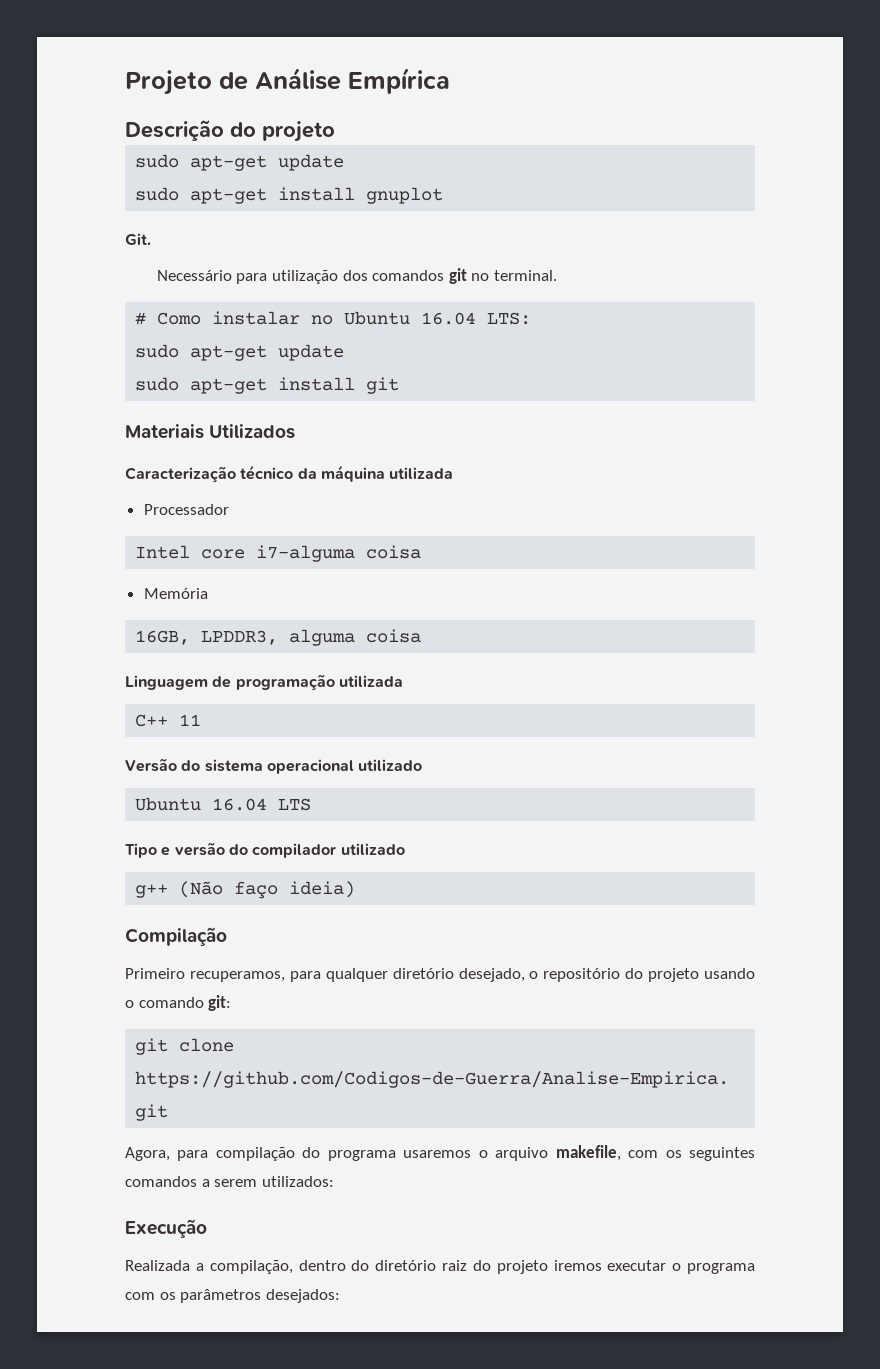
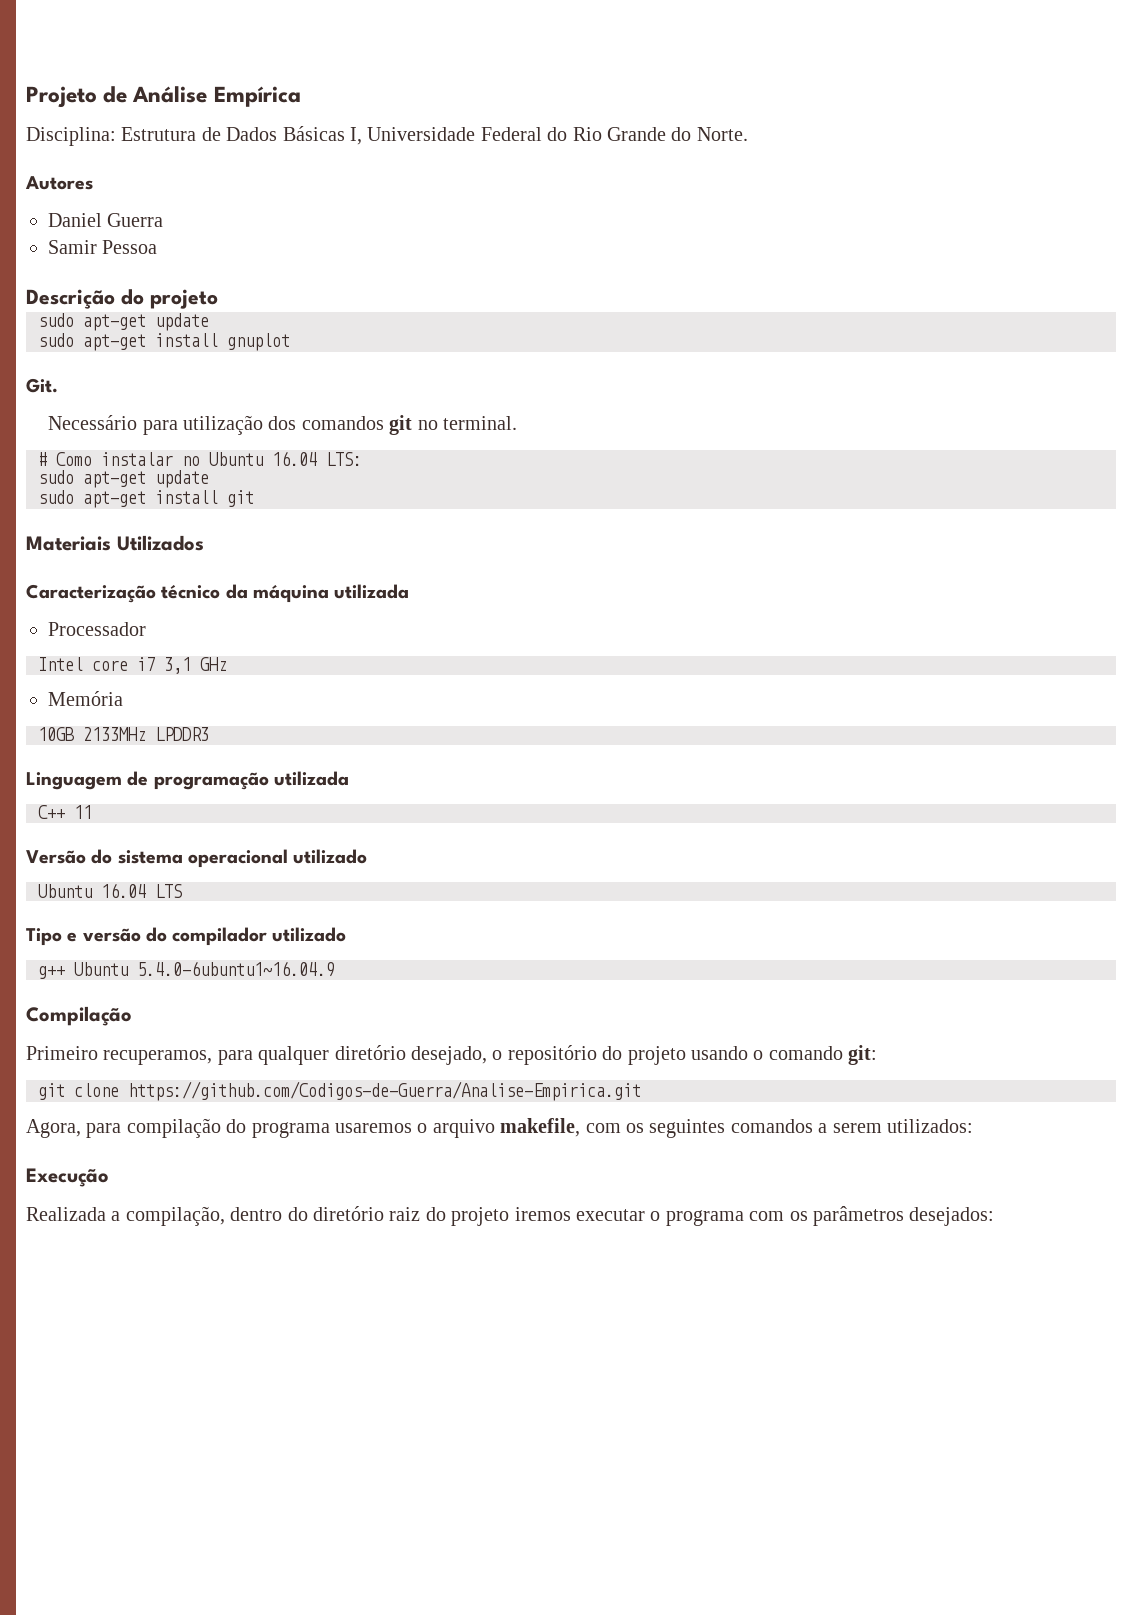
(450, 81) none -> [26,126,748,146] [25,176,93,190] [48,213,164,227] [48,240,158,254] // Disciplina: Estrutura de Dados Básicas I, Universidade Federal do Rio Grande do Norte. // Autores // Daniel Guerra // Samir Pessoa
[256,545,422,562] [143,588,208,599] [135,629,422,646] i7-alguma coisa // Memória // 16GB, LPDDR3, alguma coisa -> [137,657,227,674] [48,691,123,706] [38,727,209,741] i7 3,1 GHz // Memória // 10GB 2133MHz LPDDR3
[179,881,356,899] (Não faço ideia) -> [74,961,335,977] Ubuntu 5.4.0-6ubuntu1~16.04.9

